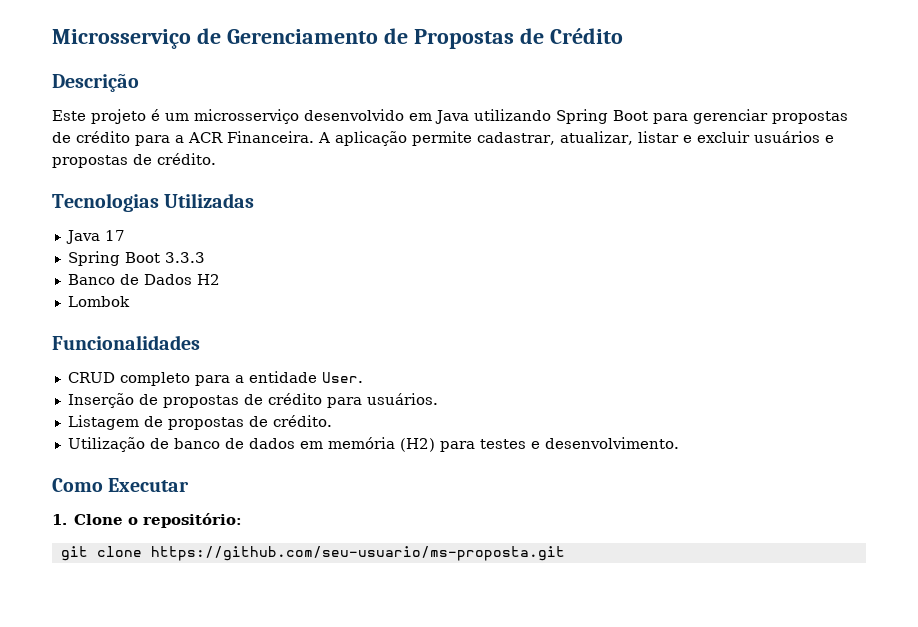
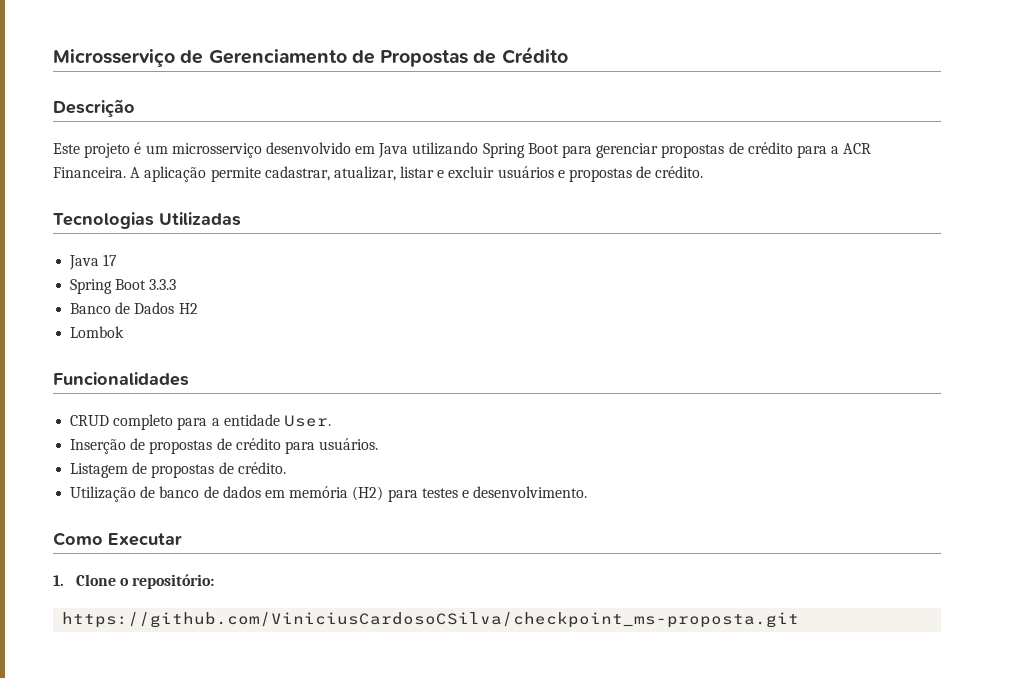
[60,546,565,561] git clone https://github.com/seu-usuario/ms-proposta.git -> [62,612,800,628] https://github.com/ViniciusCardosoCSilva/checkpoint_ms-proposta.git

